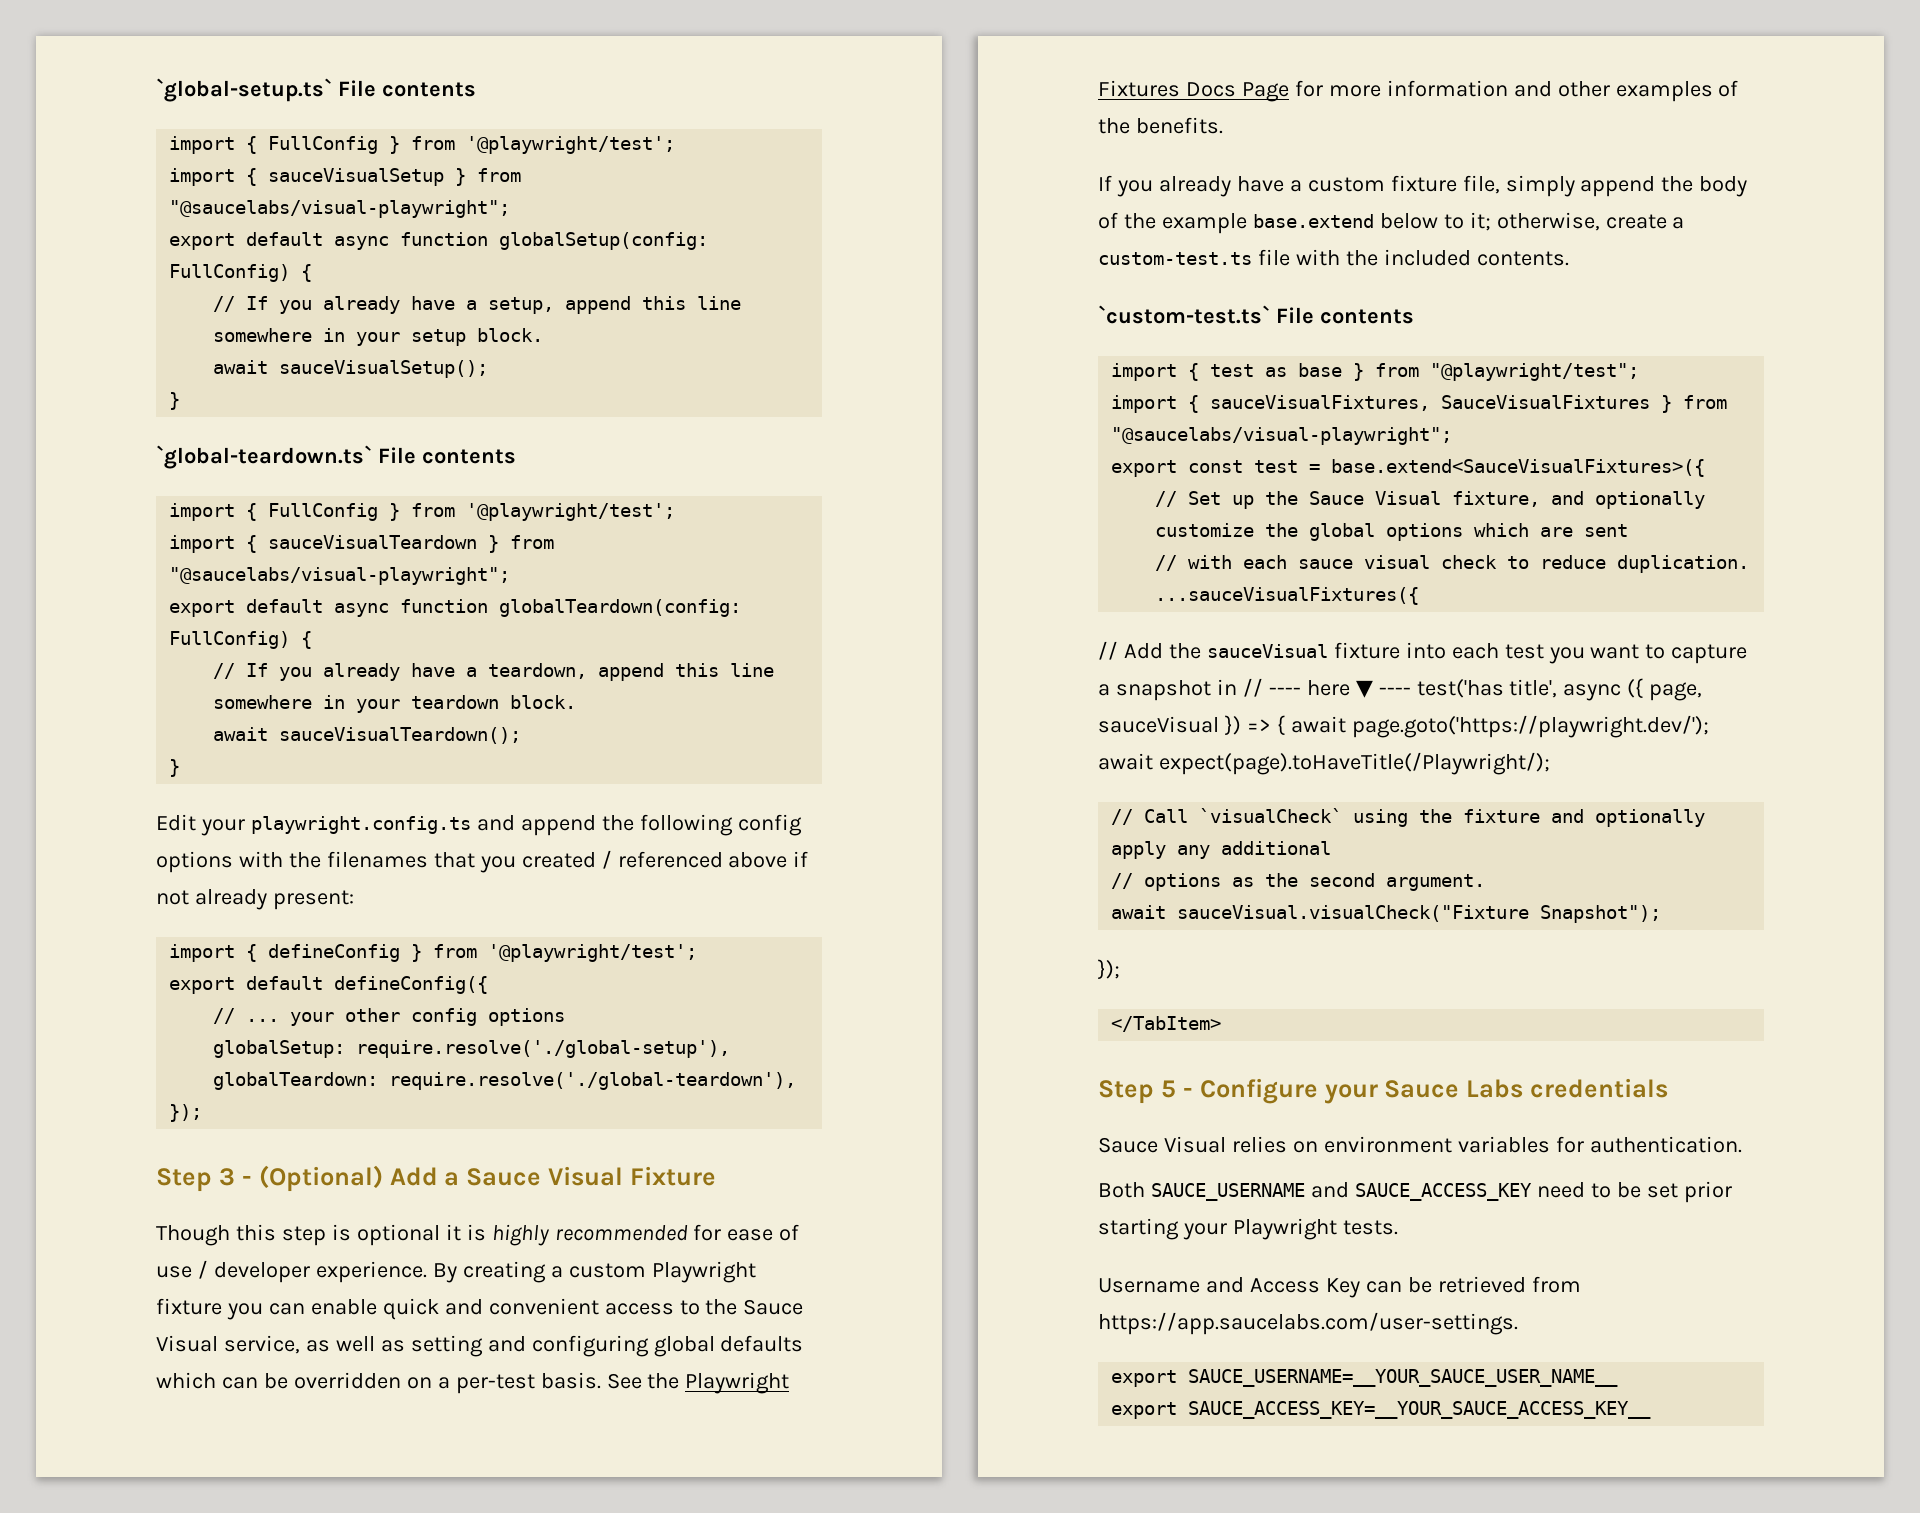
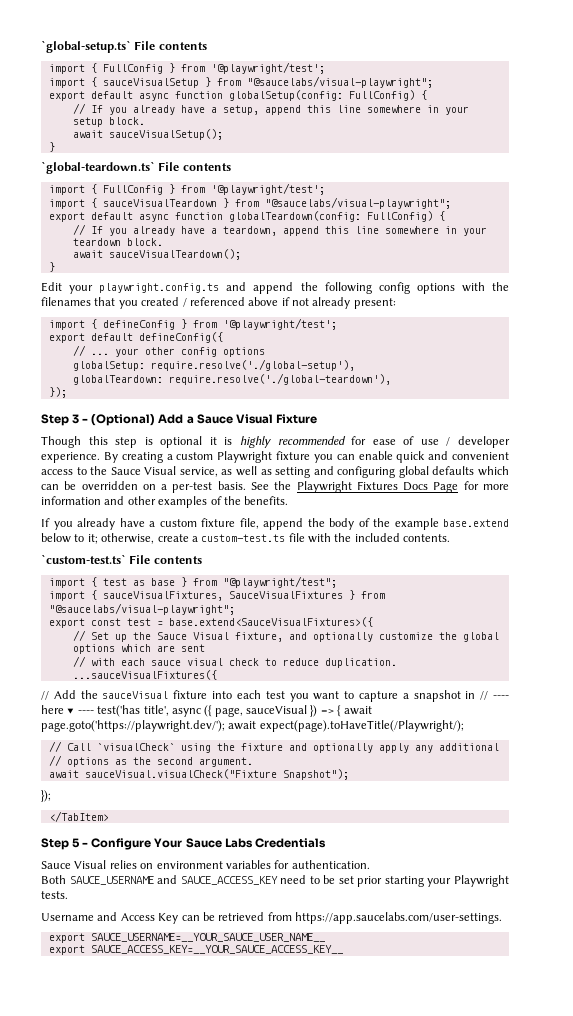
[1505,175,1575,197] simply -> (259, 523) none
[1324,1084,1378,1104] your -> [154,838,183,848] Your
[1530,1078,1669,1098] credentials -> [254,838,326,848] Credentials

